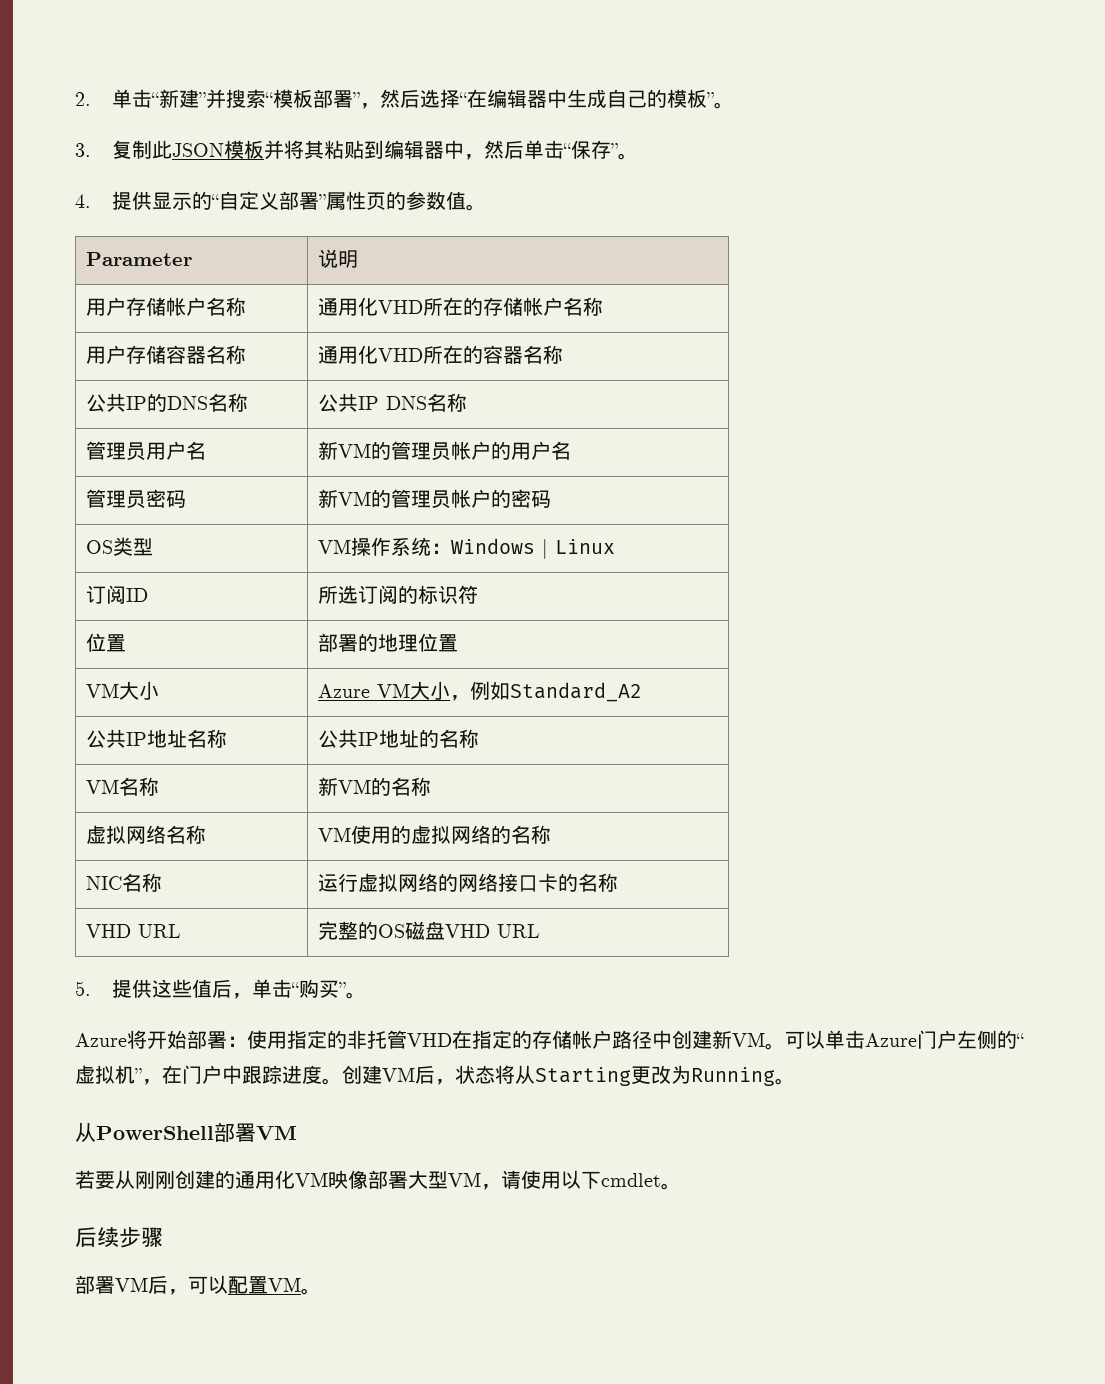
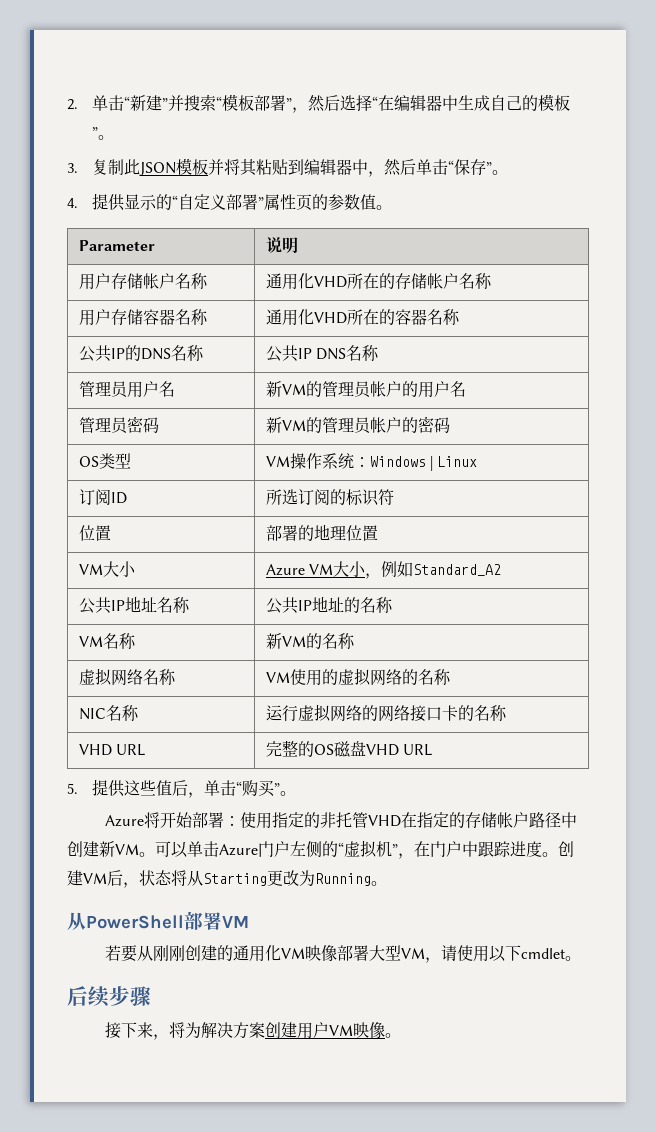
[75,1275,301,1295] 部署VM后，可以配置VM -> [104,1022,385,1040] 接下来，将为解决方案创建用户VM映像

